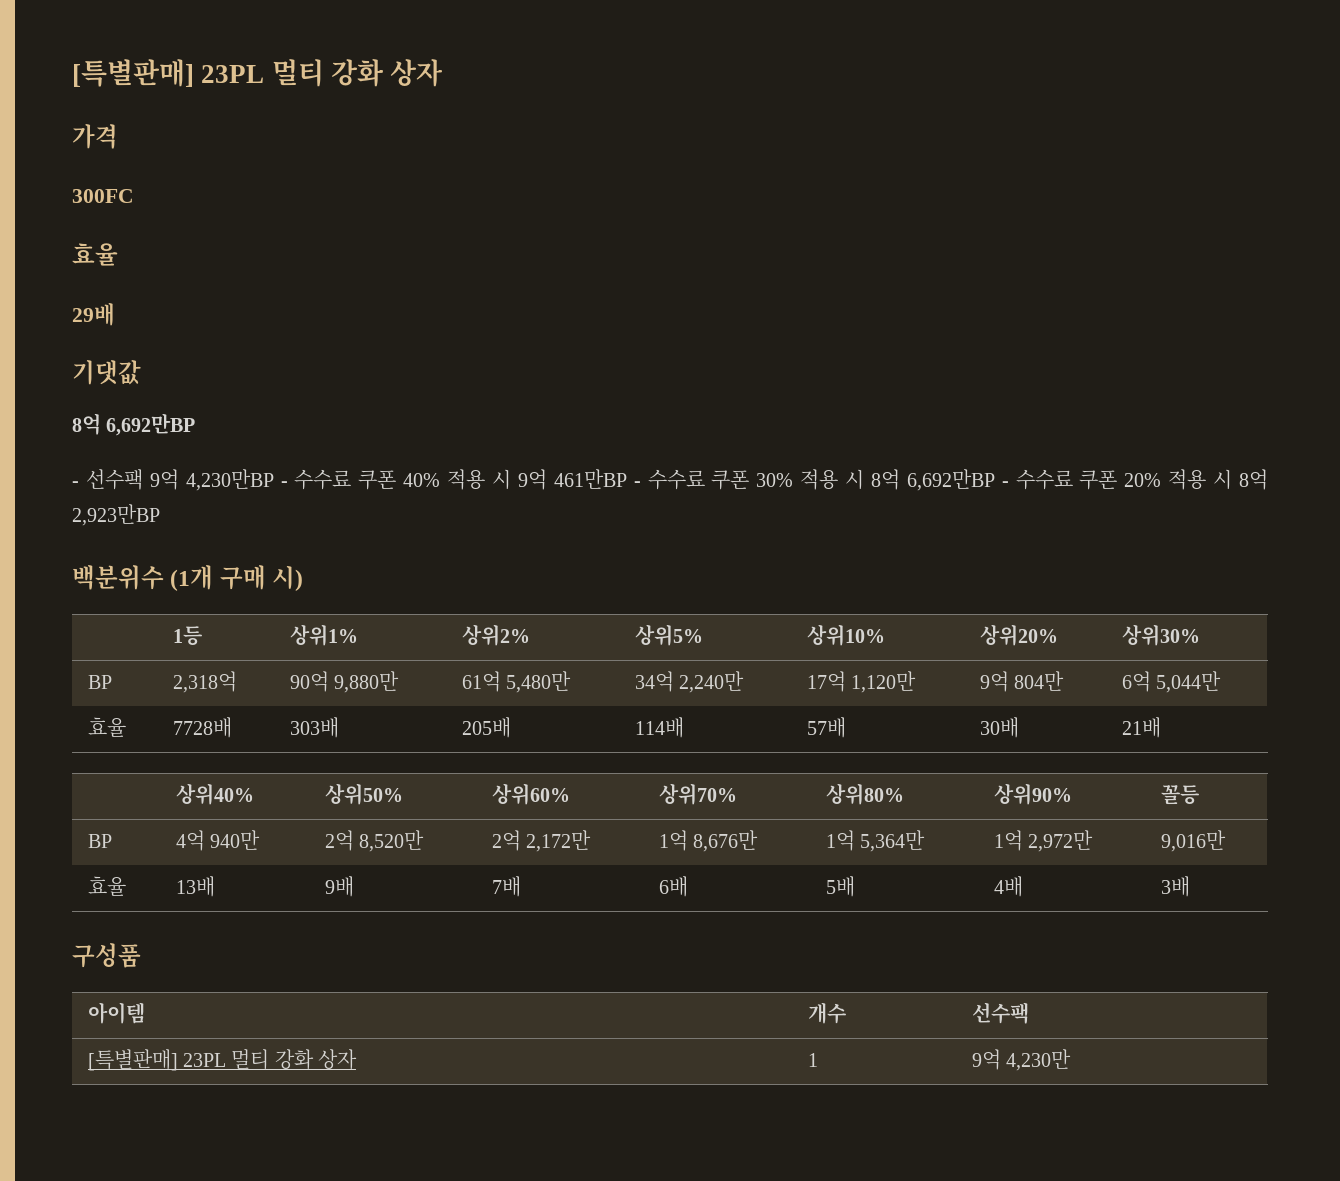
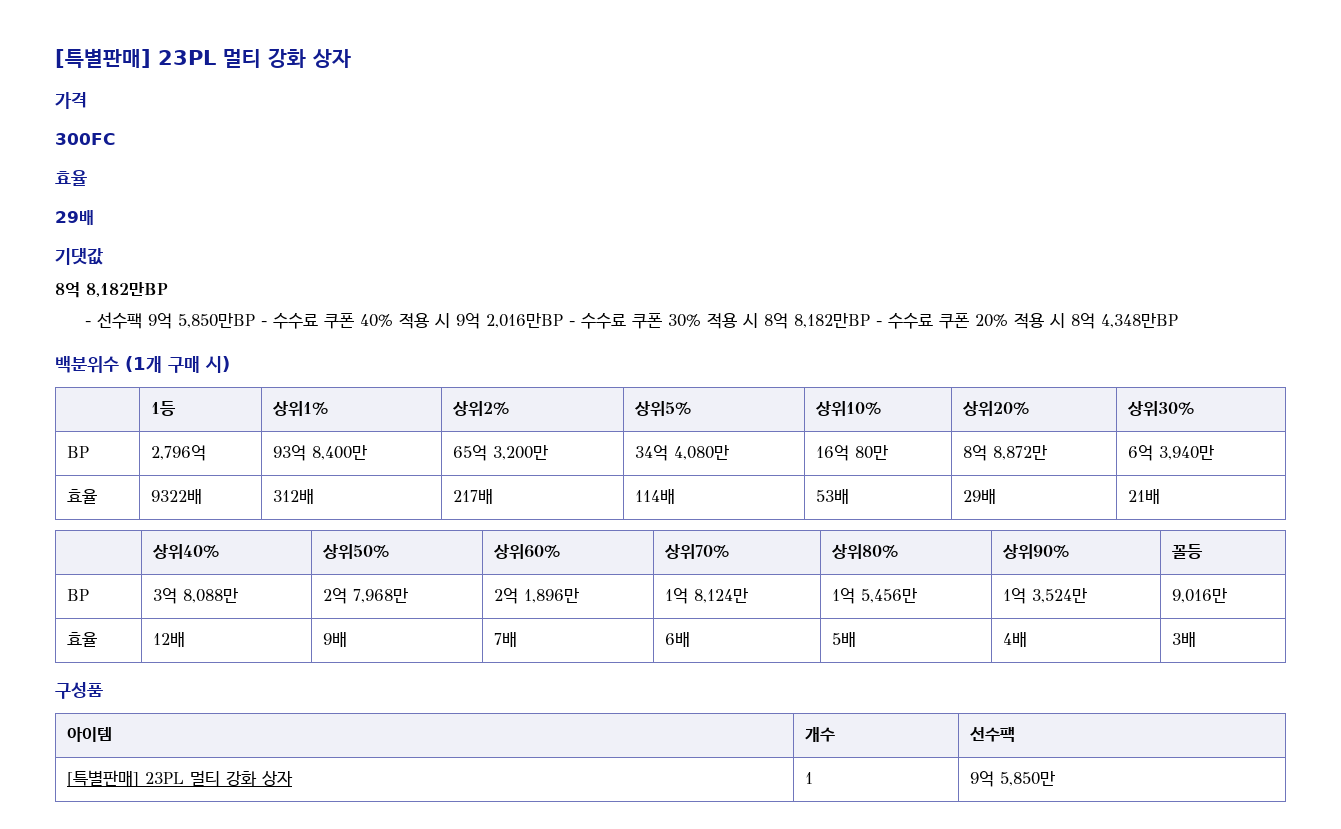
[106,413,196,436] 6,692만BP -> [86,282,168,297] 8,182만BP
[185,469,274,491] 4,230만BP -> [177,313,255,328] 5,850만BP
[553,469,627,489] 461만BP -> [485,313,563,328] 2,016만BP
[906,469,995,491] 6,692만BP -> [793,313,870,328] 8,182만BP
[72,504,160,526] 2,923만BP -> [1100,313,1178,328] 4,348만BP
[172,671,237,693] [289,671,400,693] [461,671,572,693] [634,671,745,693] [806,671,917,693] [979,671,1065,692] 2,318억 | 90억 9,880만 | 61억 5,480만 | 34억 2,240만 | 17억 1,120만 | 9억 804만 -> [151,445,207,461] [273,445,368,461] [453,445,549,461] [635,445,730,461] [816,445,889,461] [963,445,1048,461] 2,796억 | 93억 8,400만 | 65억 3,200만 | 34억 4,080만 | 16억 80만 | 8억 8,872만
[1156,671,1222,693] [87,717,126,737] [172,717,232,738] [289,717,339,738] [461,717,511,738] 5,044만 // 효율 | 7728배 | 303배 | 205배 -> [1159,445,1215,460] [67,489,98,504] [151,489,203,504] [273,489,315,504] [453,489,494,504] 3,940만 // 효율 | 9322배 | 312배 | 217배
[806,717,846,738] [979,717,1019,738] 57배 | 30배 -> [816,489,850,504] [963,489,997,504] 53배 | 29배
[175,830,261,851] [324,830,425,852] [491,830,592,852] [658,830,759,852] [825,830,926,852] [993,830,1094,852] 4억 940만 | 2억 8,520만 | 2억 2,172만 | 1억 8,676만 | 1억 5,364만 | 1억 2,972만 -> [153,588,239,604] [323,588,409,604] [494,588,580,604] [665,588,749,604] [832,588,918,604] [1003,588,1088,604] 3억 8,088만 | 2억 7,968만 | 2억 1,896만 | 1억 8,124만 | 1억 5,456만 | 1억 3,524만
[175,876,215,897] 13배 -> [153,632,186,647] 12배
[1006,1049,1072,1071] 4,230만 -> [1000,771,1056,786] 5,850만

